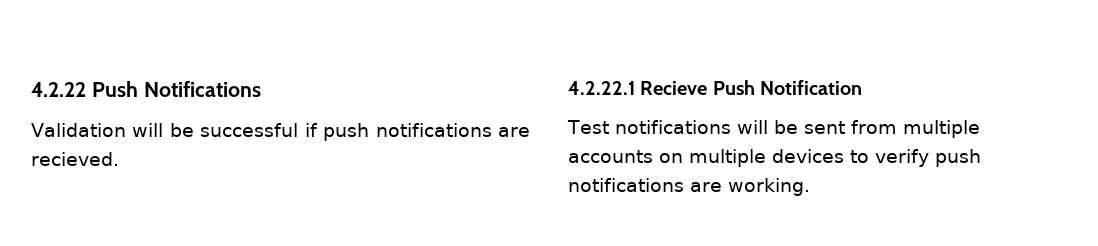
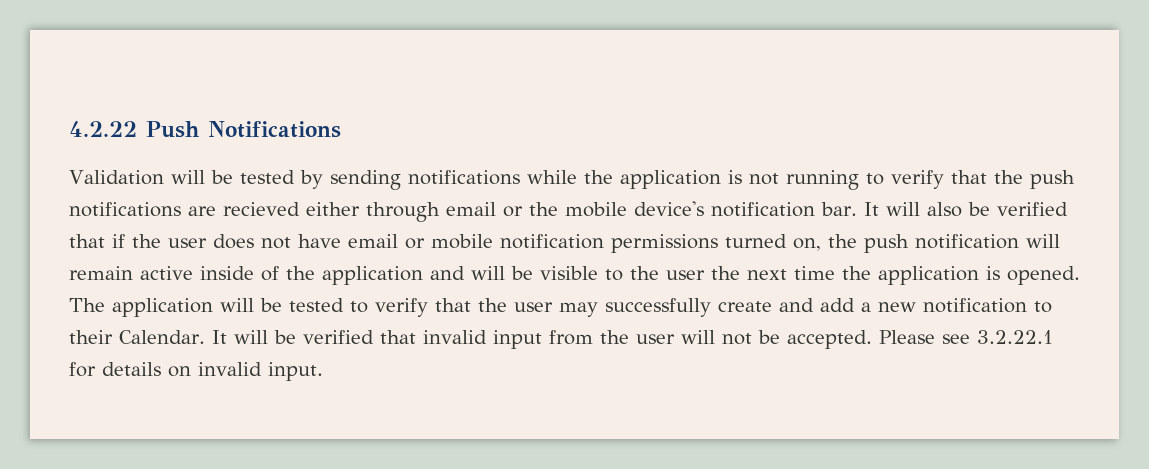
[200,123,530,141] [31,152,119,166] [568,80,863,95] [567,120,980,138] [568,149,981,167] [568,178,810,196] successful if push notifications are recieved. // 4.2.22.1 Recieve Push Notification // Test notifications will be sent from multiple accounts on multiple devices to verify push notifications are working. -> [239,170,1075,190] [69,201,1068,222] [69,234,1060,253] [69,266,1080,285] [69,298,1052,317] [69,330,1053,349] [69,362,323,381] tested by sending notifications while the application is not running to verify that the push notifications are recieved either through email or the mobile device's notification bar. It will also be verified that if the user does not have email or mobile notification permissions turned on, the push notification will remain active inside of the application and will be visible to the user the next time the application is opened. The application will be tested to verify that the user may successfully create and add a new notification to their Calendar. It will be verified that invalid input from the user will not be accepted. Please see 3.2.22.1 for details on invalid input.

